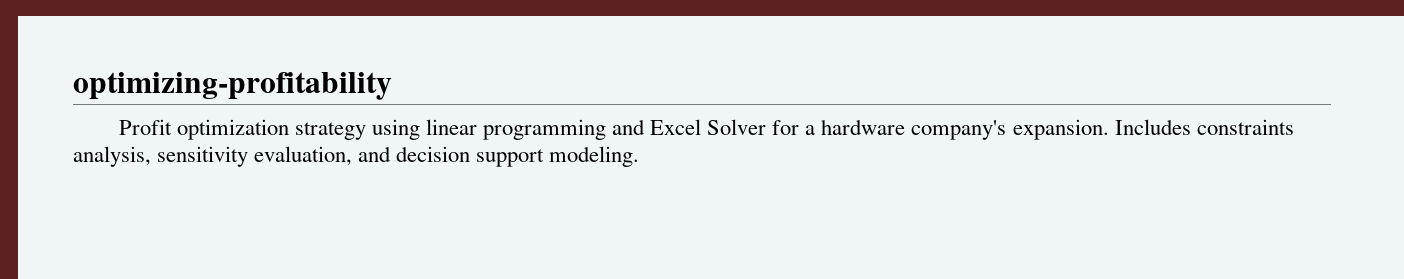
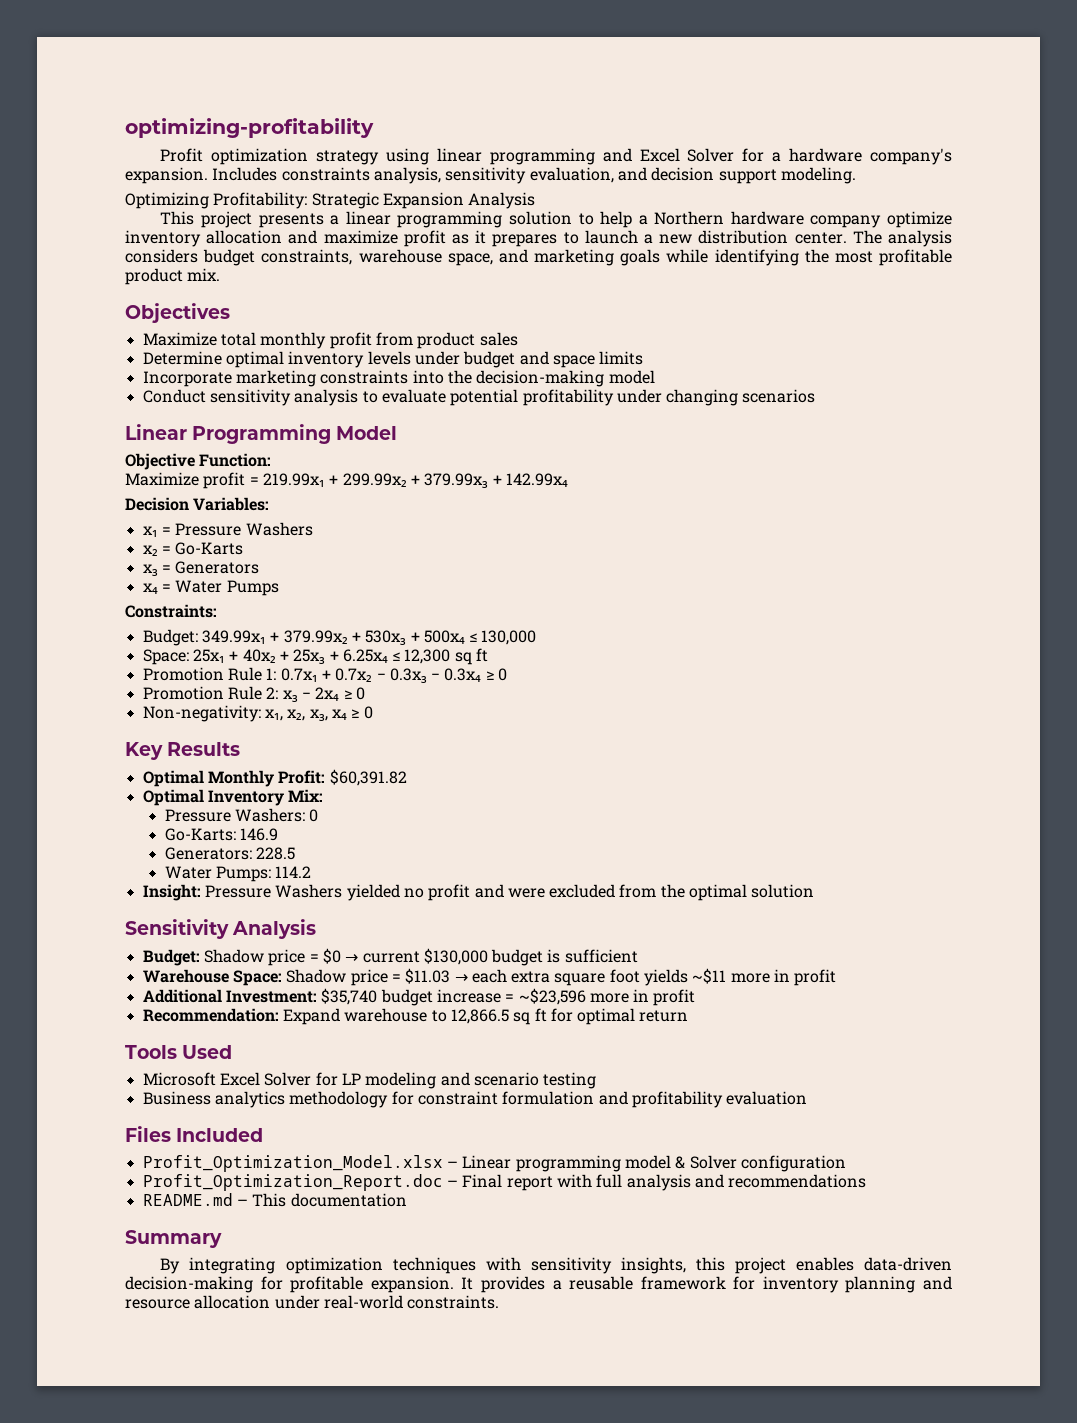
(640, 156) none -> [125,192,536,209] [160,211,952,228] [125,230,953,247] [125,249,952,266] [125,268,221,285] [125,303,230,323] [142,332,518,349] [142,351,644,368] [142,370,655,387] [142,389,816,406] [125,424,398,444] [125,453,272,470] [125,472,568,489] [125,497,270,511] [142,522,313,537] [142,542,244,556] [142,561,260,576] [142,580,279,596] [125,604,217,618] [142,629,537,646] [142,648,489,665] [142,667,508,683] [142,686,365,702] [142,705,373,722] [125,742,241,760] [142,769,407,787] [142,789,324,806] [164,808,319,822] [164,828,278,841] [164,847,295,860] [164,866,312,882] [142,884,815,901] [125,919,317,939] [142,948,638,966] [142,968,837,986] [142,988,696,1006] [142,1008,689,1025] [125,1045,233,1059] [142,1072,597,1089] [142,1091,808,1108] [125,1126,264,1142] [142,1155,846,1172] [142,1174,867,1191] [142,1193,407,1207] [125,1230,222,1248] [160,1257,952,1274] [125,1276,953,1293] [125,1295,500,1309] // Optimizing Profitability: Strategic Expansion Analysis // This project presents a linear programming solution to help a Northern hardware company optimize inventory allocation and maximize profit as it prepares to launch a new distribution center. The analysis considers budget constraints, warehouse space, and marketing goals while identifying the most profitable product mix. // Objectives // Maximize total monthly profit from product sales // Determine optimal inventory levels under budget and space limits // Incorporate marketing constraints into the decision-making model // Conduct sensitivity analysis to evaluate potential profitability under changing scenarios // Linear Programming Model // Objective Function: // Maximize profit = 219.99x₁ + 299.99x₂ + 379.99x₃ + 142.99x₄ // Decision Variables: // x₁ = Pressure Washers // x₂ = Go-Karts // x₃ = Generators // x₄ = Water Pumps // Constraints: // Budget: 349.99x₁ + 379.99x₂ + 530x₃ + 500x₄ ≤ 130,000 // Space: 25x₁ + 40x₂ + 25x₃ + 6.25x₄ ≤ 12,300 sq ft // Promotion Rule 1: 0.7x₁ + 0.7x₂ − 0.3x₃ − 0.3x₄ ≥ 0 // Promotion Rule 2: x₃ − 2x₄ ≥ 0 // Non-negativity: x₁, x₂, x₃, x₄ ≥ 0 // Key Results // Optimal Monthly Profit: $60,391.82 // Optimal Inventory Mix: // Pressure Washers: 0 // Go-Karts: 146.9 // Generators: 228.5 // Water Pumps: 114.2 // Insight: Pressure Washers yielded no profit and were excluded from the optimal solution // Sensitivity Analysis // Budget: Shadow price = $0 → current $130,000 budget is sufficient // Warehouse Space: Shadow price = $11.03 → each extra square foot yields ~$11 more in profit // Additional Investment: $35,740 budget increase = ~$23,596 more in profit // Recommendation: Expand warehouse to 12,866.5 sq ft for optimal return // Tools Used // Microsoft Excel Solver for LP modeling and scenario testing // Business analytics methodology for constraint formulation and profitability evaluation // Files Included // Profit_Optimization_Model.xlsx – Linear programming model & Solver configuration // Profit_Optimization_Report.doc – Final report with full analysis and recommendations // README.md – This documentation // Summary // By integrating optimization techniques with sensitivity insights, this project enables data-driven decision-making for profitable expansion. It provides a reusable framework for inventory planning and resource allocation under real-world constraints.

